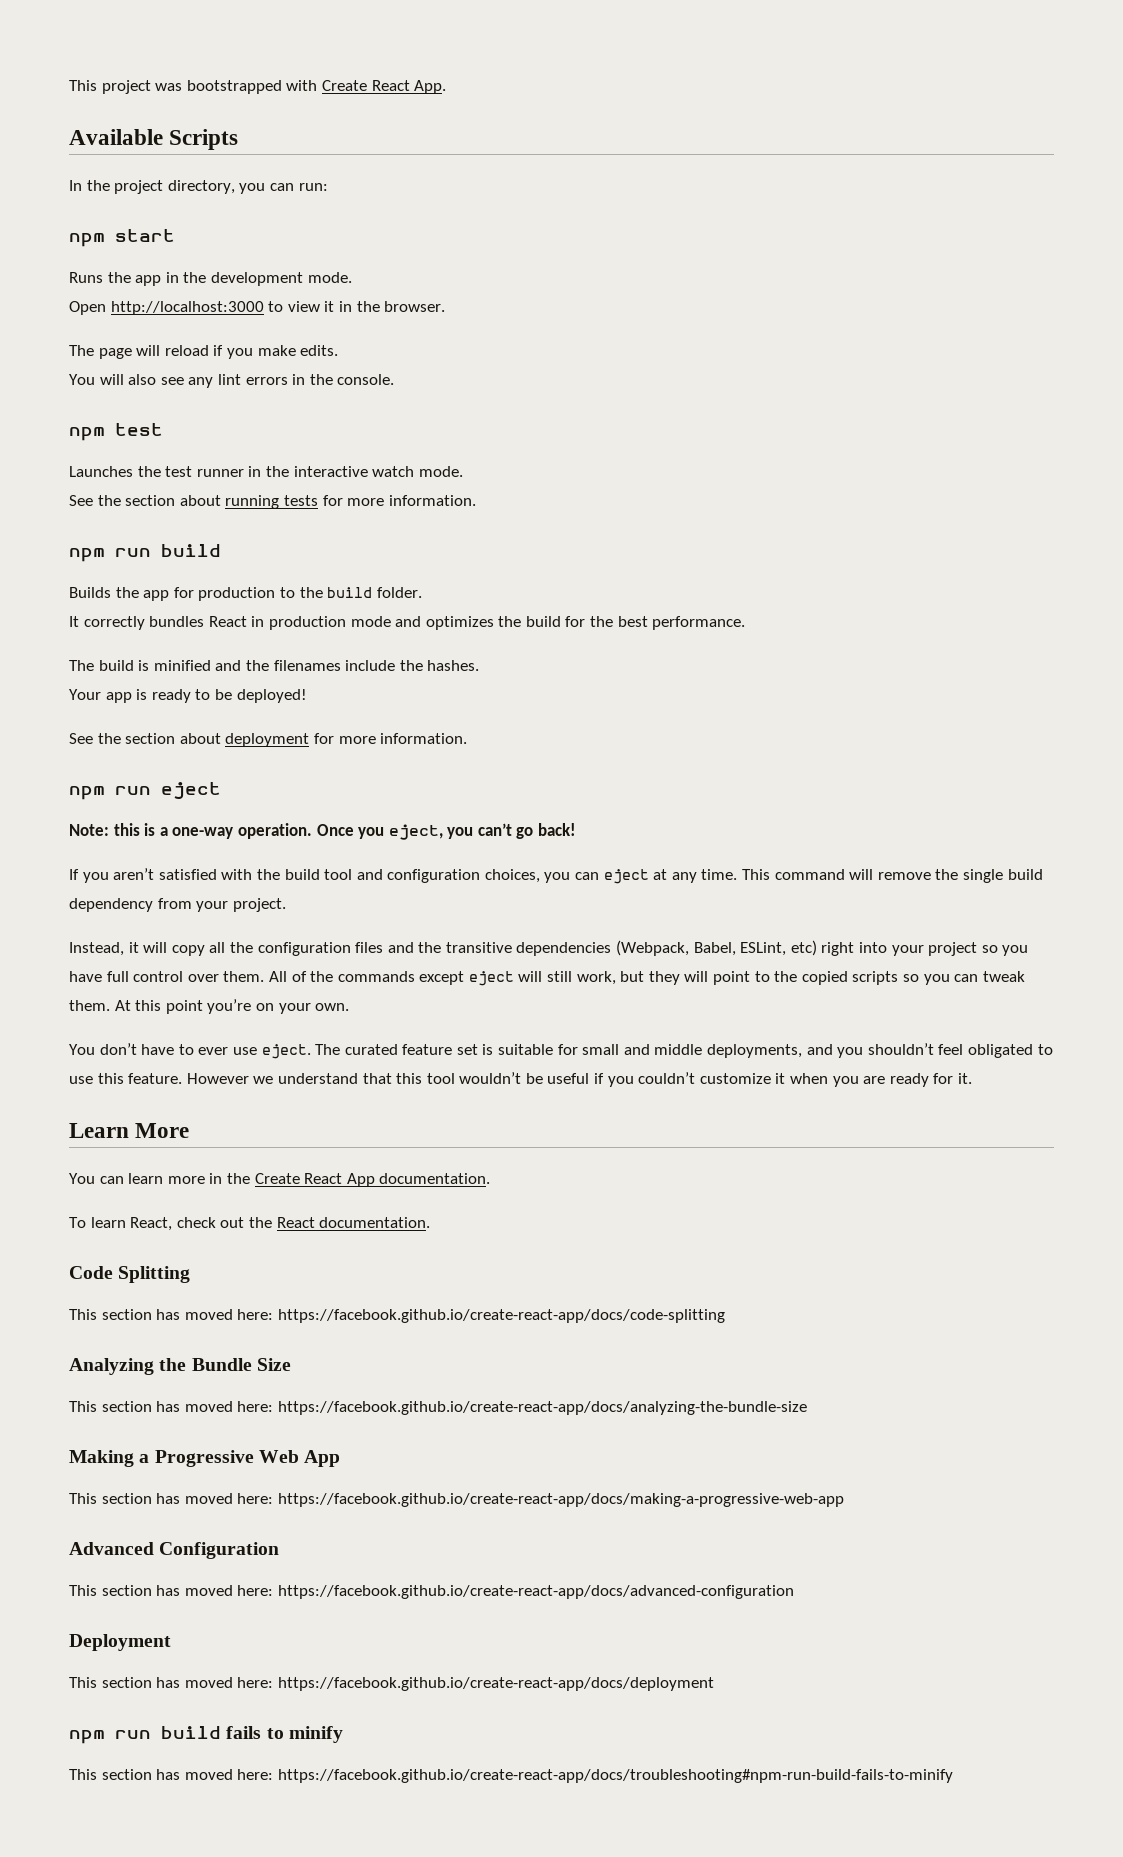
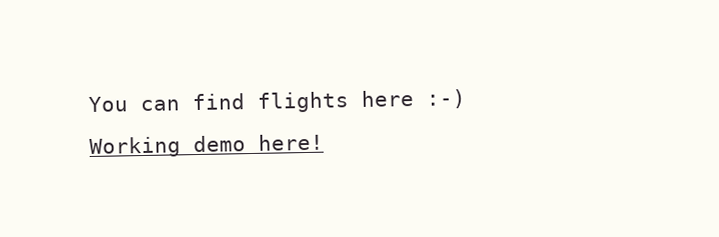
[69,80,447,94] [69,129,239,150] [69,180,328,194] [69,229,175,247] [69,272,352,286] [69,301,446,315] [69,345,339,359] [69,374,395,388] [69,423,163,441] [69,466,463,477] [69,495,476,509] [69,544,221,562] [69,587,422,601] [69,616,746,630] [69,660,480,671] [69,689,307,703] [69,733,468,747] [69,782,221,800] [69,823,577,840] [69,868,1043,884] [69,898,286,912] [69,940,1029,956] [69,971,1025,986] [69,999,350,1014] [69,1043,1053,1059] [69,1072,972,1087] [69,1123,190,1138] [69,1173,491,1187] [69,1217,431,1231] [69,1266,191,1283] [69,1309,725,1323] [69,1358,291,1375] [69,1401,807,1415] [69,1450,341,1467] [69,1493,844,1507] [69,1542,280,1559] [69,1585,794,1599] [69,1634,171,1651] [69,1677,714,1691] [69,1726,343,1744] [69,1769,953,1783] This project was bootstrapped with Create React App. // Available Scripts // In the project directory, you can run: // npm start // Runs the app in the development mode. // Open http://localhost:3000 to view it in the browser. // The page will reload if you make edits. // You will also see any lint errors in the console. // npm test // Launches the test runner in the interactive watch mode. // See the section about running tests for more information. // npm run build // Builds the app for production to the build folder. // It correctly bundles React in production mode and optimizes the build for the best performance. // The build is minified and the filenames include the hashes. // Your app is ready to be deployed! // See the section about deployment for more information. // npm run eject // Note: this is a one-way operation. Once you eject, you can’t go back! // If you aren’t satisfied with the build tool and configuration choices, you can eject at any time. This command will remove the single build dependency from your project. // Instead, it will copy all the configuration files and the transitive dependencies (Webpack, Babel, ESLint, etc) right into your project so you have full control over them. All of the commands except eject will still work, but they will point to the copied scripts so you can tweak them. At this point you’re on your own. // You don’t have to ever use eject. The curated feature set is suitable for small and middle deployments, and you shouldn’t feel obligated to use this feature. However we understand that this tool wouldn’t be useful if you couldn’t customize it when you are ready for it. // Learn More // You can learn more in the Create React App documentation. // To learn React, check out the React documentation. // Code Splitting // This section has moved here: https://facebook.github.io/create-react-app/docs/code-splitting // Analyzing the Bundle Size // This section has moved here: https://facebook.github.io/create-react-app/docs/analyzing-the-bundle-size // Making a Progressive Web App // This section has moved here: https://facebook.github.io/create-react-app/docs/making-a-progressive-web-app // Advanced Configuration // This section has moved here: https://facebook.github.io/create-react-app/docs/advanced-configuration // Deployment // This section has moved here: https://facebook.github.io/create-react-app/docs/deployment // npm run build fails to minify // This section has moved here: https://facebook.github.io/create-react-app/docs/troubleshooting#npm-run-build-fails-to-minify -> [88,89,466,113] [89,133,324,158] You can find flights here :-) // Working demo here!

